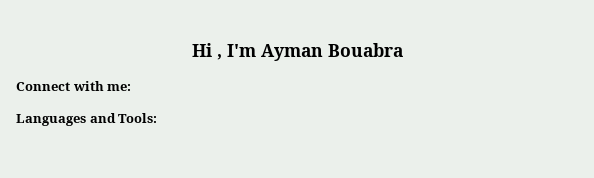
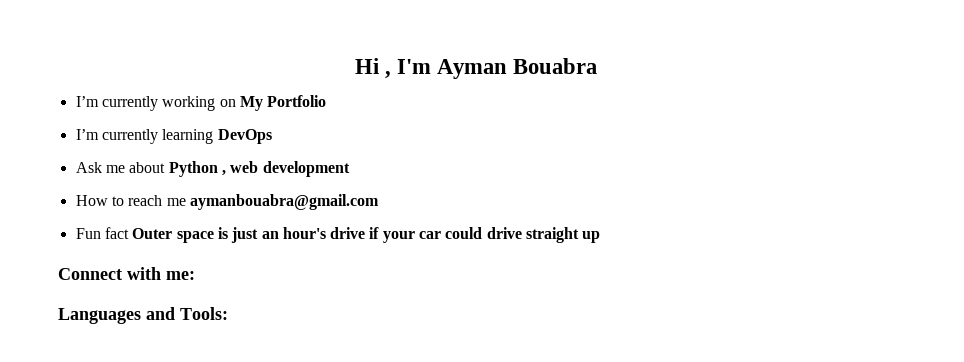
(403, 50) none -> [75,95,327,111] [75,129,272,144] [75,161,350,177] [75,194,379,210] [75,227,601,243] // I’m currently working on My Portfolio // I’m currently learning DevOps // Ask me about Python , web development // How to reach me aymanbouabra@gmail.com // Fun fact Outer space is just an hour's drive if your car could drive straight up

